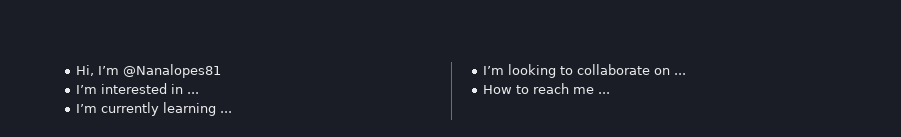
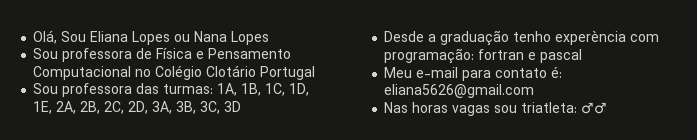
[76,64,222,78] [76,83,200,94] [76,102,233,116] [483,64,687,78] [483,83,611,94] Hi, I’m @Nanalopes81 // I’m interested in ... // I’m currently learning ... // I’m looking to collaborate on ... // How to reach me ... -> [33,30,270,45] [33,48,292,62] [33,65,316,80] [33,83,310,97] [33,101,242,114] [384,30,660,46] [384,48,583,64] [384,66,563,81] [384,84,535,98] [384,102,608,116] Olá, Sou Eliana Lopes ou Nana Lopes // Sou professora de Física e Pensamento Computacional no Colégio Clotário Portugal // Sou professora das turmas: 1A, 1B, 1C, 1D, 1E, 2A, 2B, 2C, 2D, 3A, 3B, 3C, 3D // Desde a graduação tenho experència com programação: fortran e pascal // Meu e-mail para contato é: eliana5626@gmail.com // Nas horas vagas sou triatleta: ♂♂

